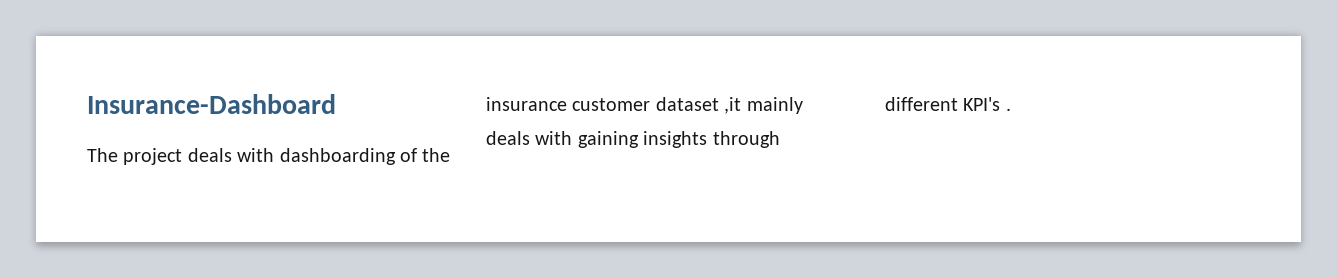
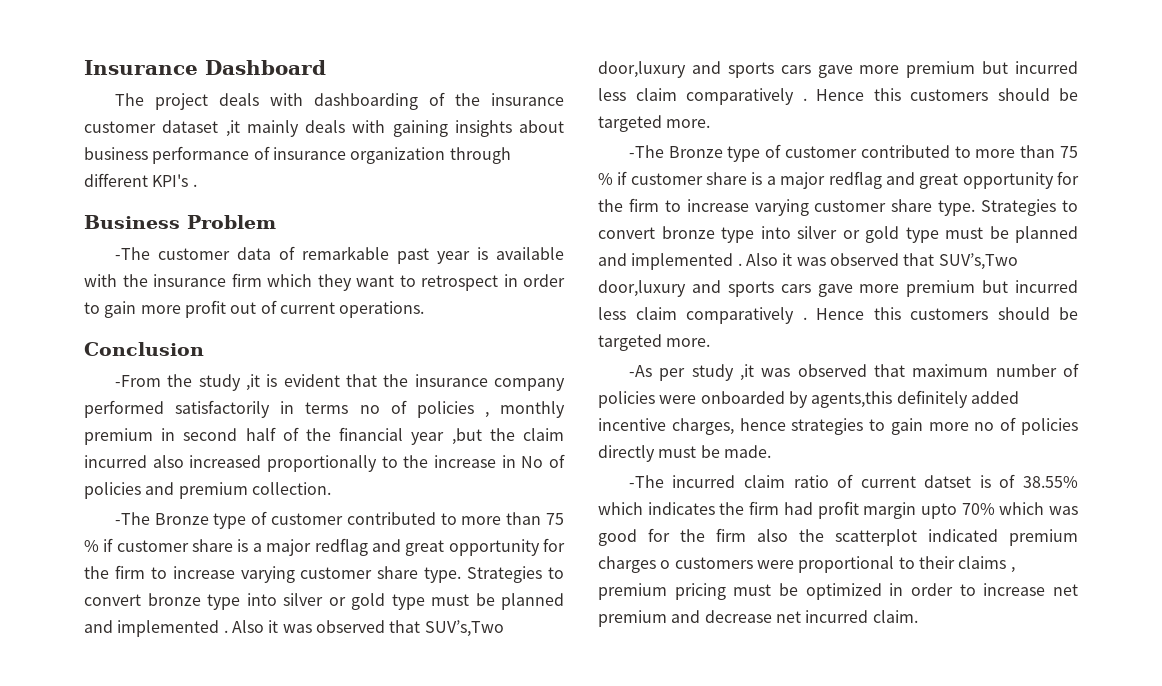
[87,94,336,114] Insurance-Dashboard -> [84,60,326,75] Insurance Dashboard
[712,131,780,148] [885,97,1011,111] through different KPI's . -> [519,120,564,133] [84,146,511,164] [84,173,197,187] [84,215,276,229] [114,246,564,264] [84,273,565,291] [84,300,425,318] [84,342,204,356] [114,374,565,391] [84,400,565,418] [84,427,564,445] [84,454,566,472] [84,482,331,499] [114,511,564,529] [84,538,566,556] [84,565,565,583] [84,593,564,610] [84,620,504,637] [598,61,1078,78] [598,88,1078,105] [598,115,711,132] [628,144,1078,162] [598,171,1079,189] [598,198,1078,216] [598,226,1078,243] [598,253,1018,270] [598,280,1078,297] [598,307,1078,324] [598,334,711,351] [628,363,1079,381] [598,390,1019,408] [598,417,1078,435] [598,445,771,462] [628,474,1078,488] [598,501,1078,519] [598,528,1078,546] [598,556,1015,573] [598,583,1078,600] [598,610,918,627] about business performance of insurance organization through different KPI's . // Business Problem // -The customer data of remarkable past year is available with the insurance firm which they want to retrospect in order to gain more profit out of current operations. // Conclusion // -From the study ,it is evident that the insurance company performed satisfactorily in terms no of policies , monthly premium in second half of the financial year ,but the claim incurred also increased proportionally to the increase in No of policies and premium collection. // -The Bronze type of customer contributed to more than 75 % if customer share is a major redflag and great opportunity for the firm to increase varying customer share type. Strategies to convert bronze type into silver or gold type must be planned and implemented . Also it was observed that SUV’s,Two door,luxury and sports cars gave more premium but incurred less claim comparatively . Hence this customers should be targeted more. // -The Bronze type of customer contributed to more than 75 % if customer share is a major redflag and great opportunity for the firm to increase varying customer share type. Strategies to convert bronze type into silver or gold type must be planned and implemented . Also it was observed that SUV’s,Two door,luxury and sports cars gave more premium but incurred less claim comparatively . Hence this customers should be targeted more. // -As per study ,it was observed that maximum number of policies were onboarded by agents,this definitely added incentive charges, hence strategies to gain more no of policies directly must be made. // -The incurred claim ratio of current datset is of 38.55% which indicates the firm had profit margin upto 70% which was good for the firm also the scatterplot indicated premium charges o customers were proportional to their claims , premium pricing must be optimized in order to increase net premium and decrease net incurred claim.

